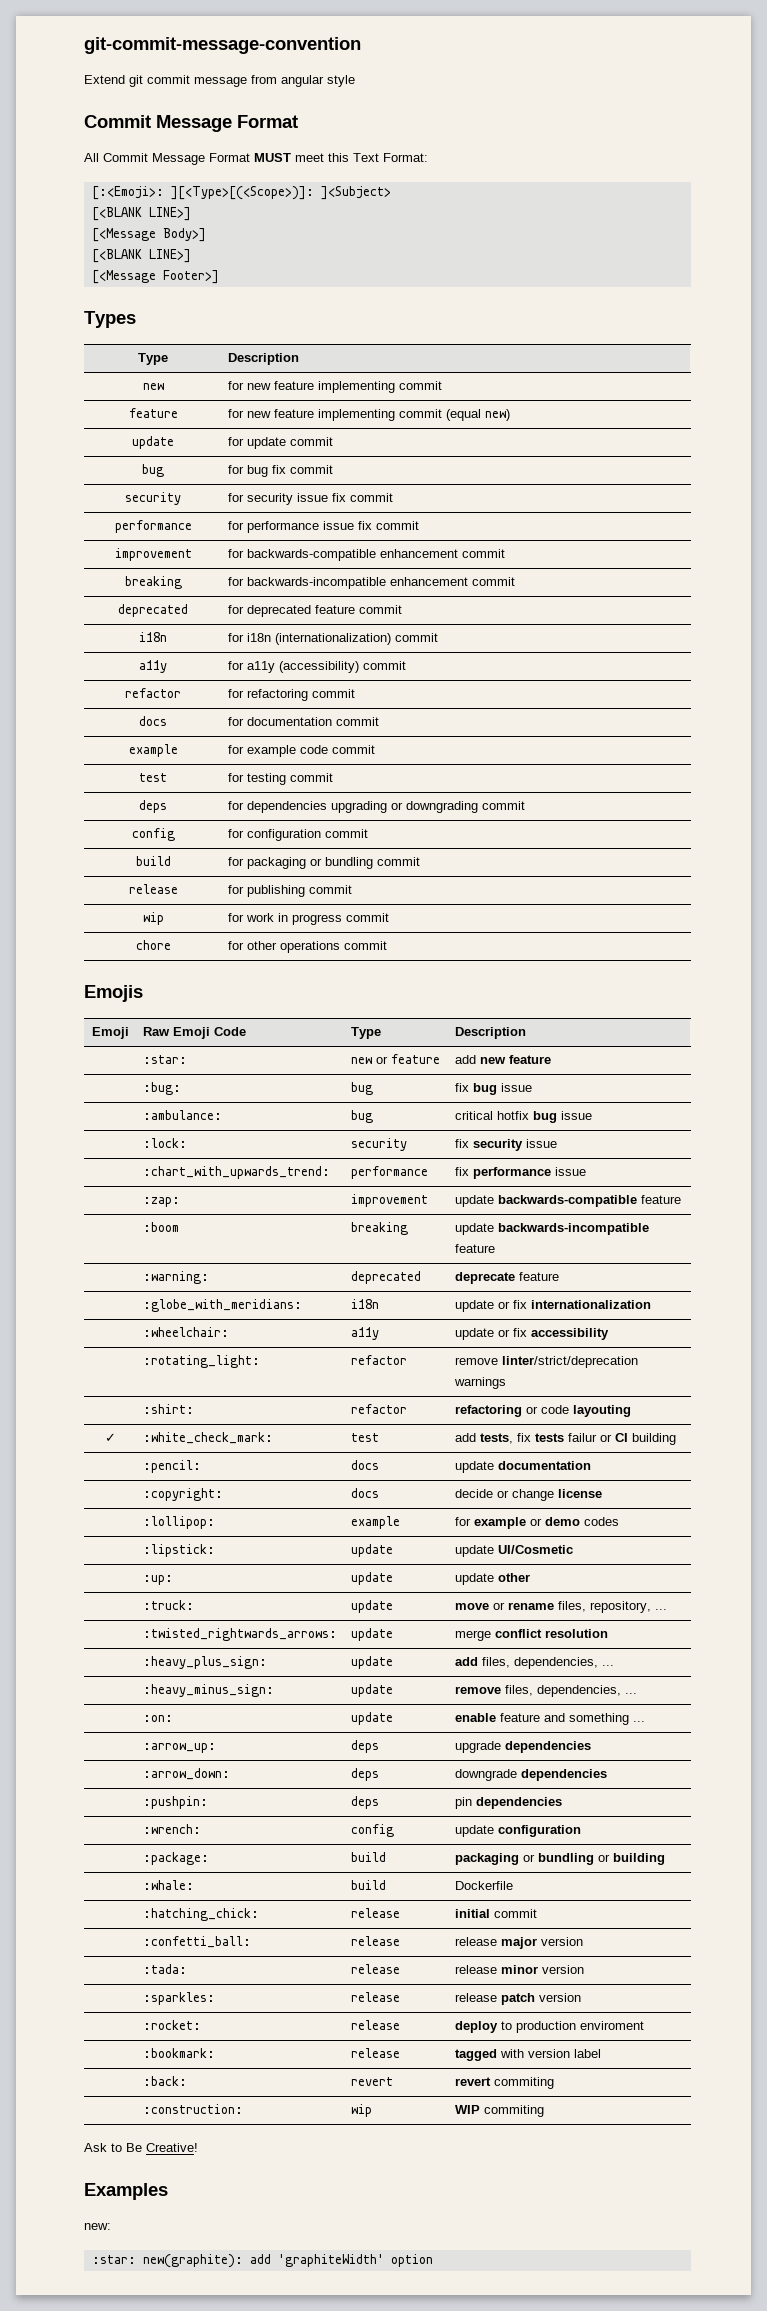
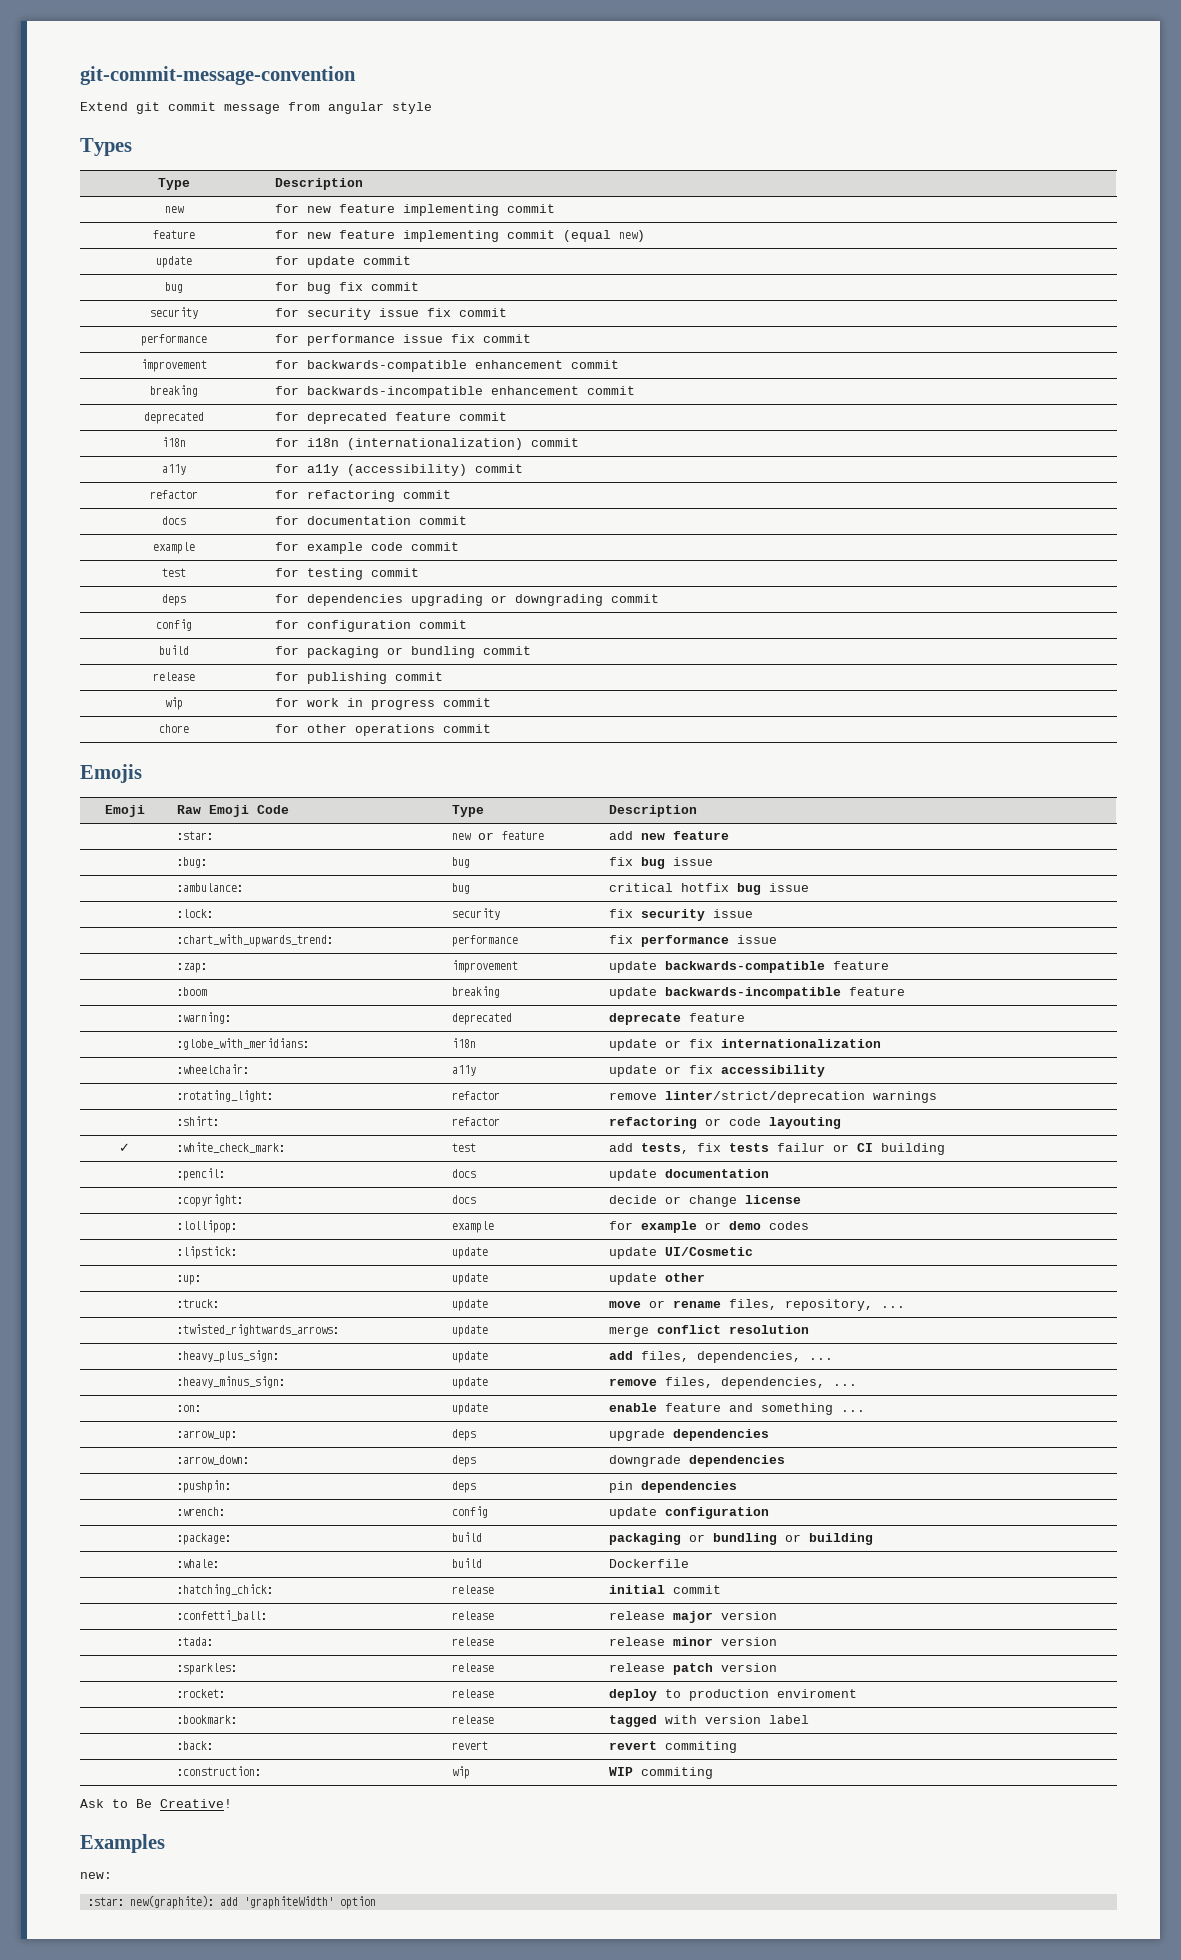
[84,115,298,132] [84,153,428,165] [91,186,391,200] [91,207,191,221] [91,228,206,242] [91,249,191,263] [91,270,219,284] // Commit Message Format // All Commit Message Format MUST meet this Text Format: // [:<Emoji>: ][<Type>[(<Scope>)]: ]<Subject> // [<BLANK LINE>] // [<Message Body>] // [<BLANK LINE>] // [<Message Footer>] -> (432, 108) none

